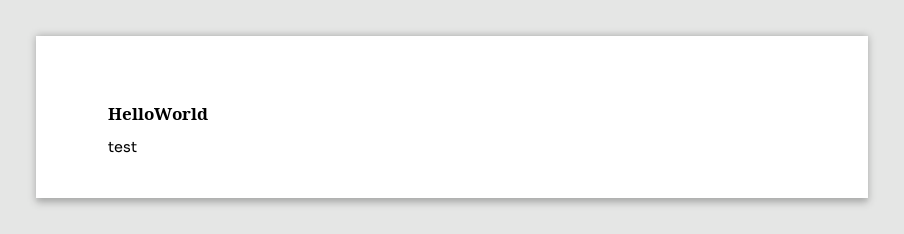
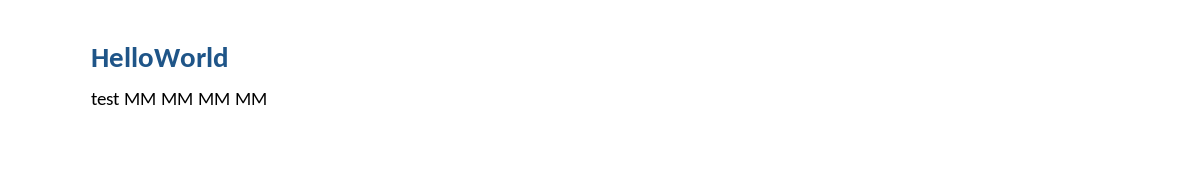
(137, 147) none -> [123,93,267,105] MM MM MM MM

